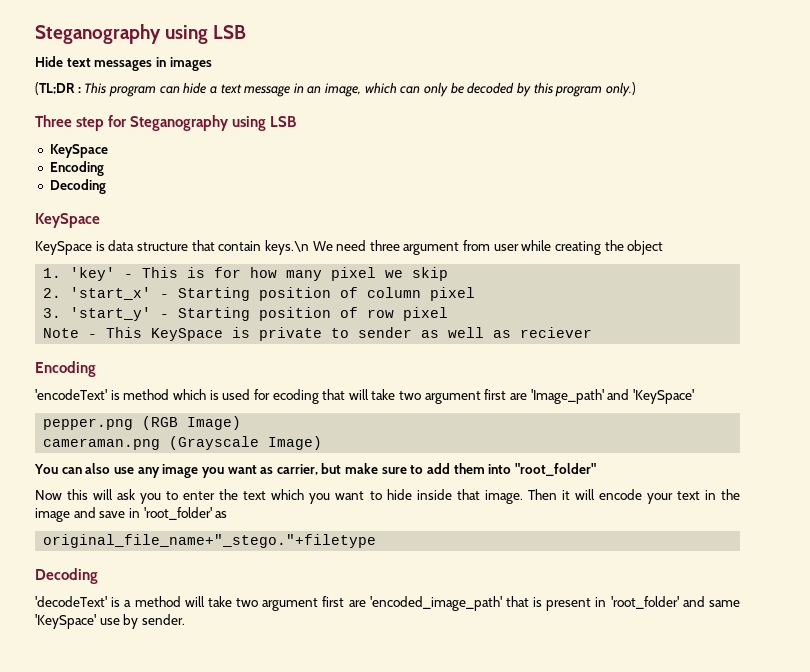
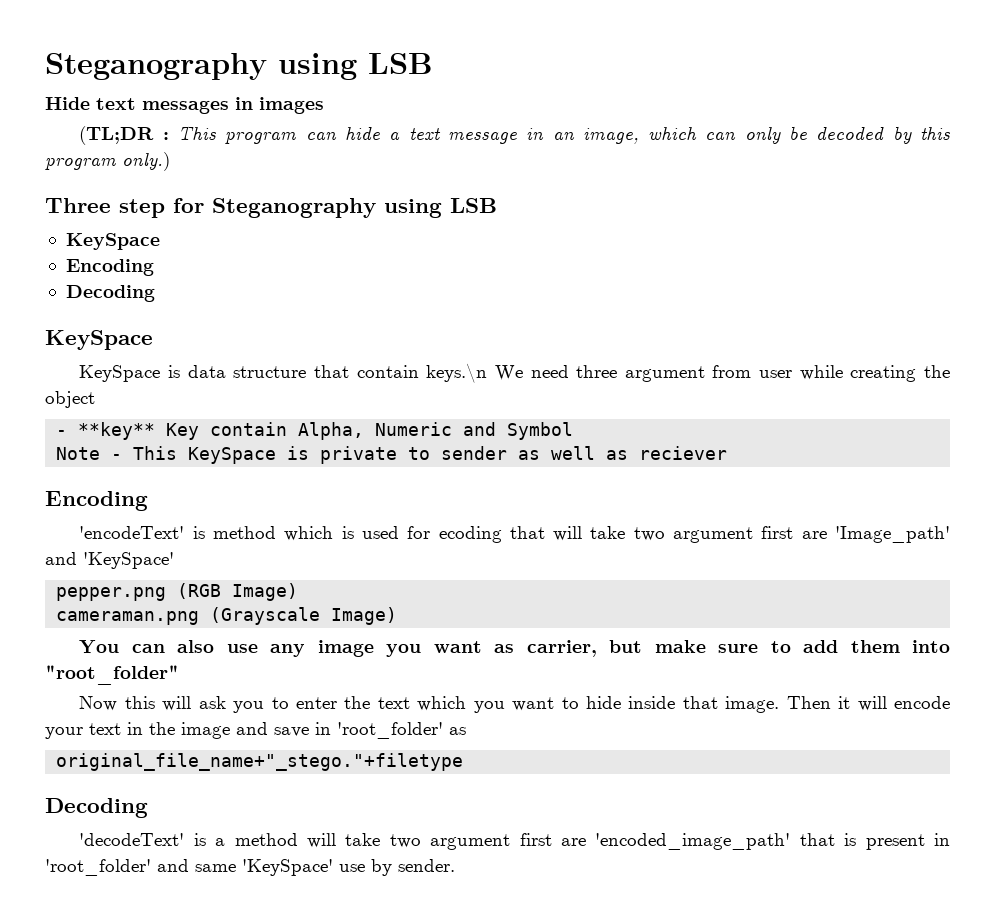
[43,267,449,281] [43,287,476,301] [43,307,449,321] 1. 'key' - This is for how many pixel we skip // 2. 'start_x' - Starting position of column pixel // 3. 'start_y' - Starting position of row pixel -> [56,422,574,440] - **key** Key contain Alpha, Numeric and Symbol

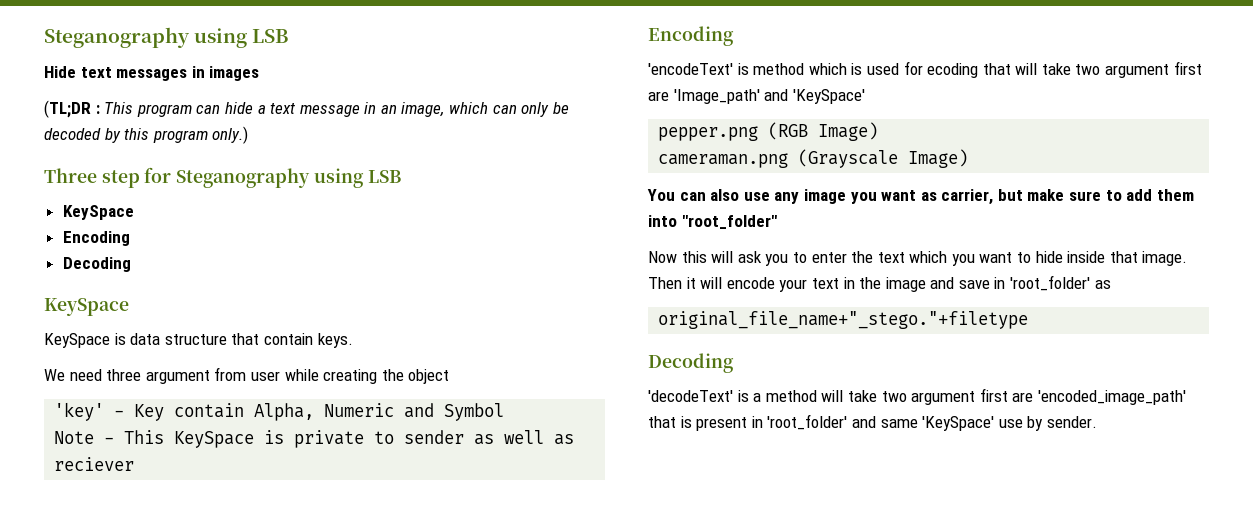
[426,363,488,383] keys.\n -> [317,333,353,348] keys. //
[56,422,156,440] - **key** -> [54,402,125,421] 'key' -

